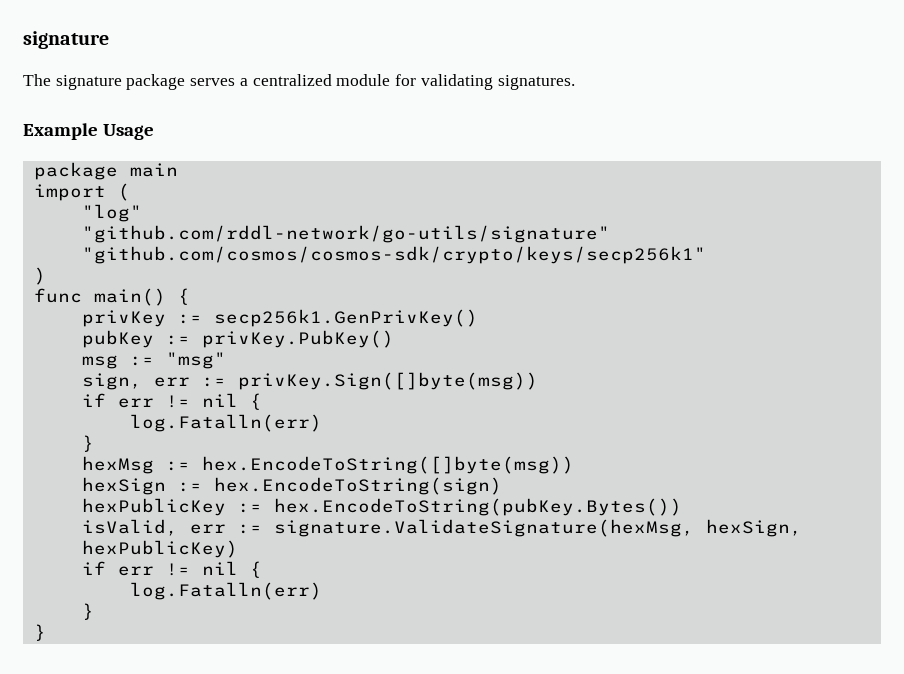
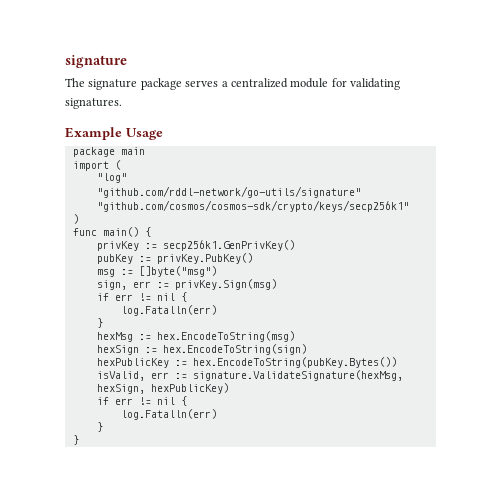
[165,352,226,369] "msg" -> [138,266,217,277] []byte("msg")
[237,372,538,390] privKey.Sign([]byte(msg)) -> [174,279,277,290] privKey.Sign(msg)
[201,456,574,474] hex.EncodeToString([]byte(msg)) -> [156,331,295,342] hex.EncodeToString(msg)

